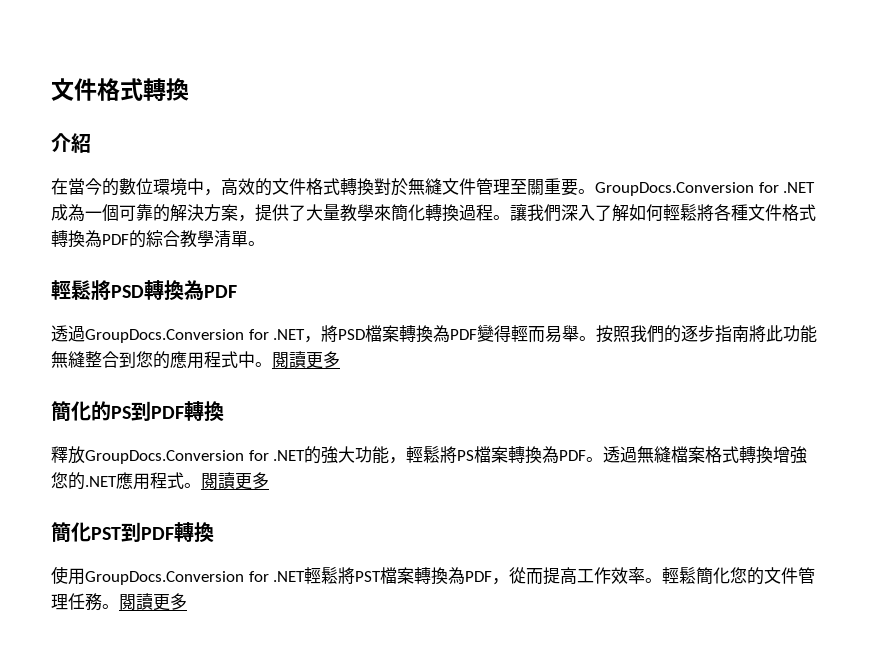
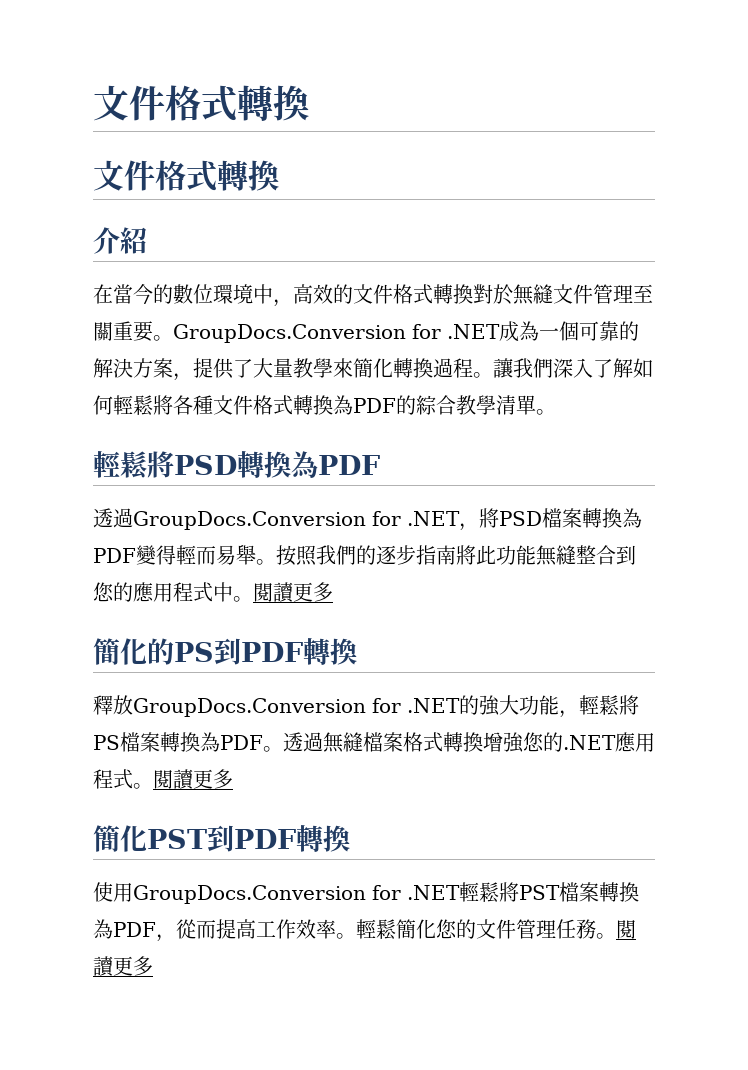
[51,78,189,101] 文件格式轉換 -> [93,85,309,122] [93,160,279,192] 文件格式轉換 // 文件格式轉換

